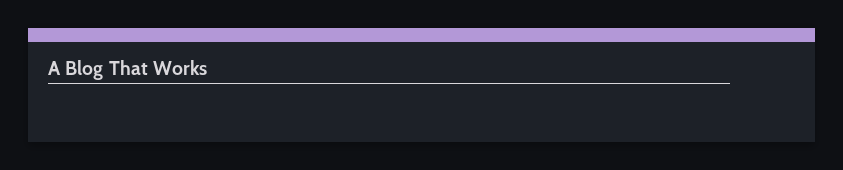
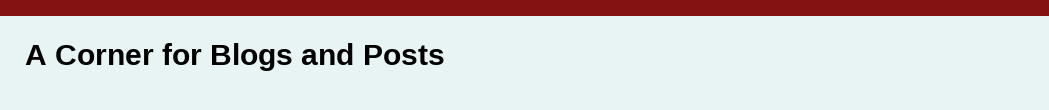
[65,60,207,80] Blog That Works -> [55,43,445,71] Corner for Blogs and Posts

